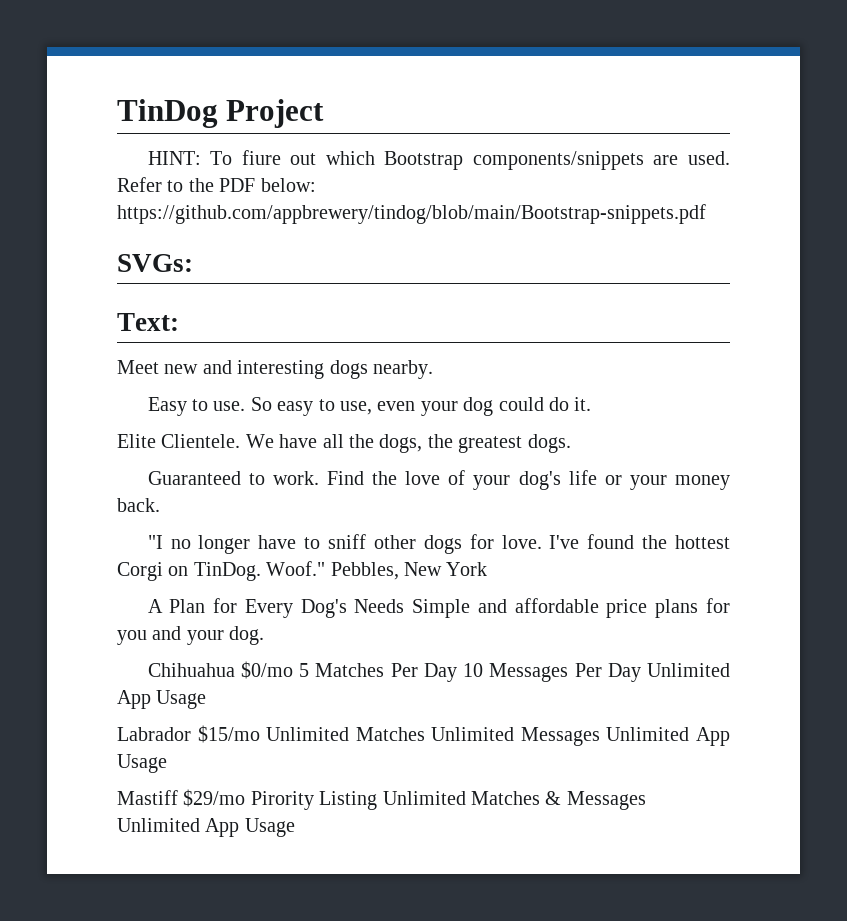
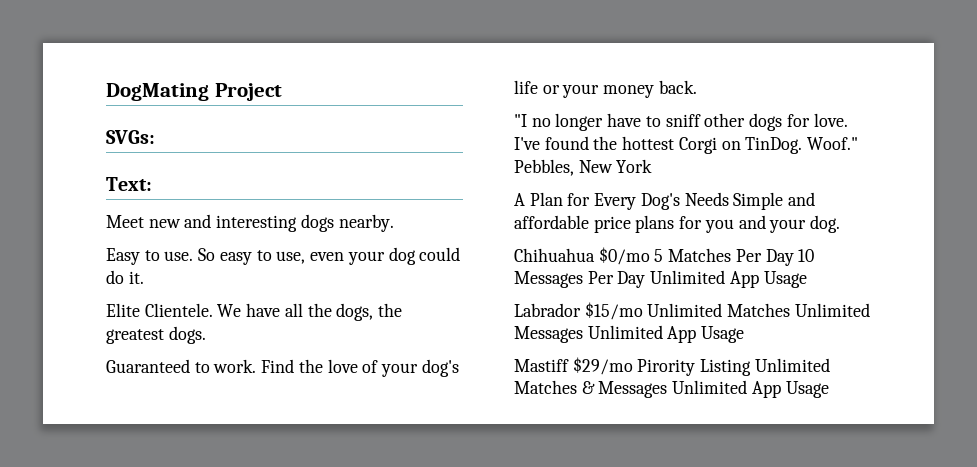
[117,99,218,128] TinDog -> [106,83,209,101] DogMating
[147,150,730,170] [117,177,316,192] [117,204,706,224] // HINT: To fiure out which Bootstrap components/snippets are used. Refer to the PDF below: https://github.com/appbrewery/tindog/blob/main/Bootstrap-snippets.pdf -> (282, 92) none

